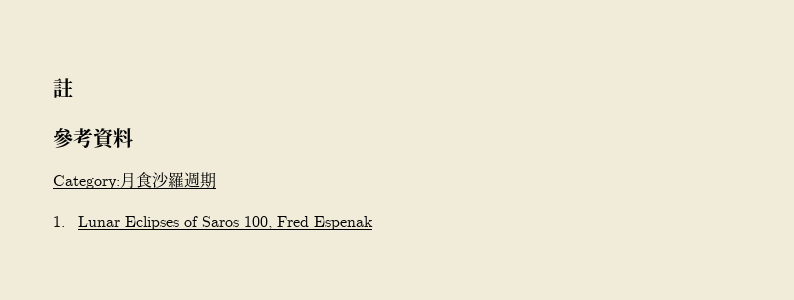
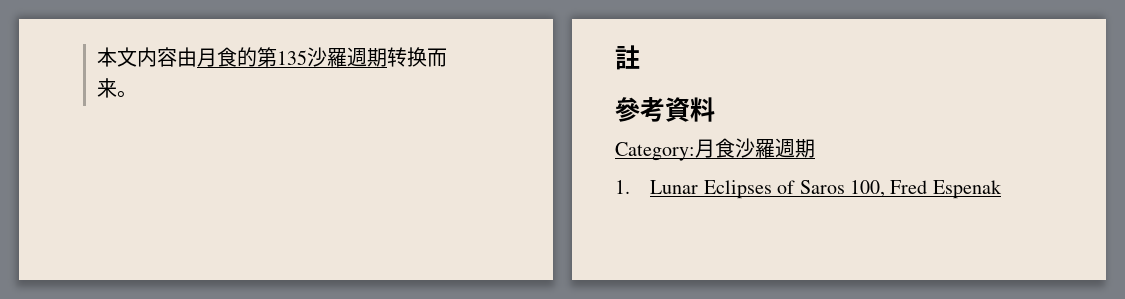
(53, 88) none -> [97,47,448,67] [97,78,138,98] 本文内容由月食的第135沙羅週期转换而来。 //

